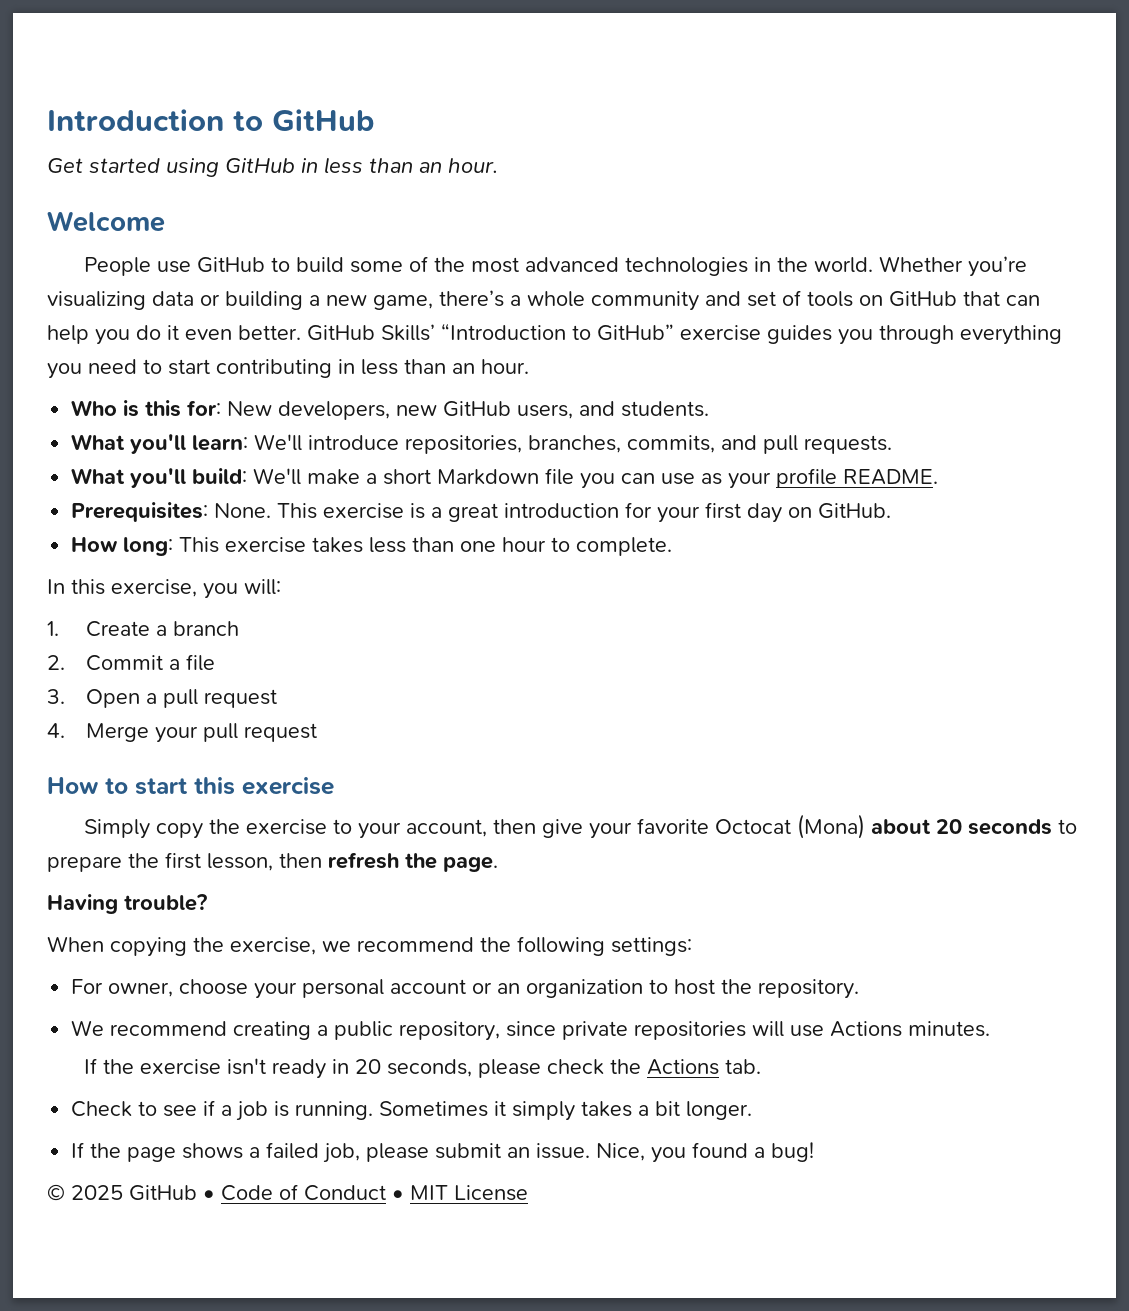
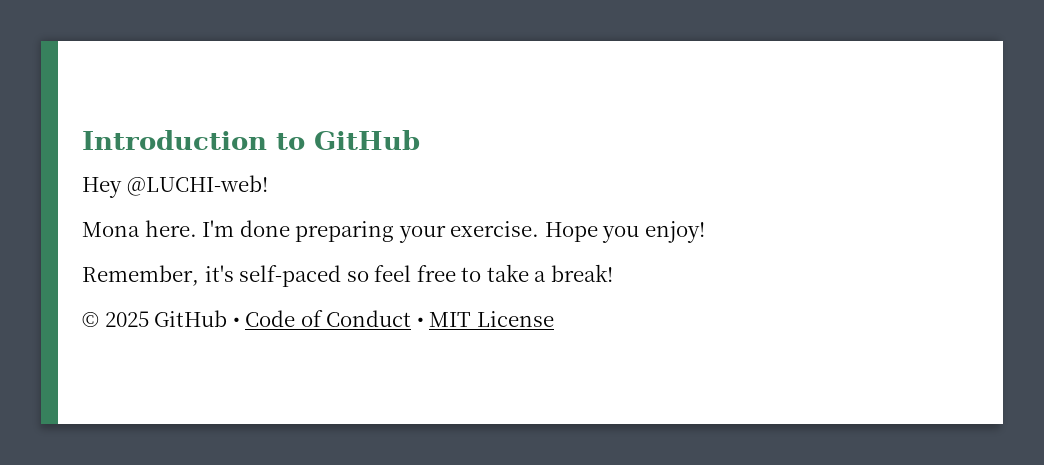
[47,157,498,177] [47,211,165,232] [83,256,1027,277] [47,290,1040,311] [47,323,1062,345] [47,359,529,379] [71,400,710,420] [71,434,893,454] [71,468,939,489] [71,502,892,523] [71,537,673,556] [47,579,281,599] [47,621,240,637] [47,654,216,671] [47,689,278,708] [47,723,318,743] [47,777,334,795] [83,814,1077,839] [47,852,498,872] [47,894,207,914] [47,936,692,957] [71,979,860,999] [71,1020,991,1041] [83,1058,761,1079] [71,1100,753,1121] [71,1142,815,1163] Get started using GitHub in less than an hour. // Welcome // People use GitHub to build some of the most advanced technologies in the world. Whether you’re visualizing data or building a new game, there’s a whole community and set of tools on GitHub that can help you do it even better. GitHub Skills’ “Introduction to GitHub” exercise guides you through everything you need to start contributing in less than an hour. // Who is this for: New developers, new GitHub users, and students. // What you'll learn: We'll introduce repositories, branches, commits, and pull requests. // What you'll build: We'll make a short Markdown file you can use as your profile README. // Prerequisites: None. This exercise is a great introduction for your first day on GitHub. // How long: This exercise takes less than one hour to complete. // In this exercise, you will: // 1. Create a branch // 2. Commit a file // 3. Open a pull request // 4. Merge your pull request // How to start this exercise // Simply copy the exercise to your account, then give your favorite Octocat (Mona) about 20 seconds to prepare the first lesson, then refresh the page. // Having trouble? // When copying the exercise, we recommend the following settings: // For owner, choose your personal account or an organization to host the repository. // We recommend creating a public repository, since private repositories will use Actions minutes. // If the exercise isn't ready in 20 seconds, please check the Actions tab. // Check to see if a job is running. Sometimes it simply takes a bit longer. // If the page shows a failed job, please submit an issue. Nice, you found a bug! -> [82,175,268,198] [82,220,705,243] [82,264,613,287] Hey @LUCHI-web! // Mona here. I'm done preparing your exercise. Hope you enjoy! // Remember, it's self-paced so feel free to take a break!

